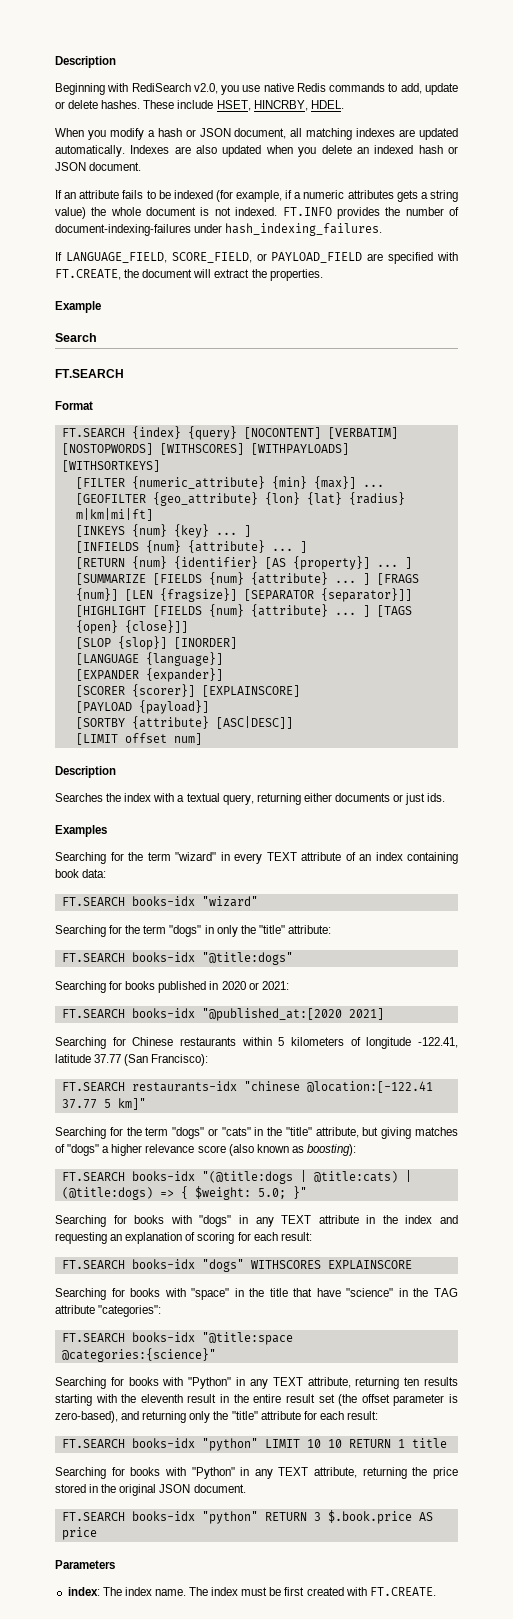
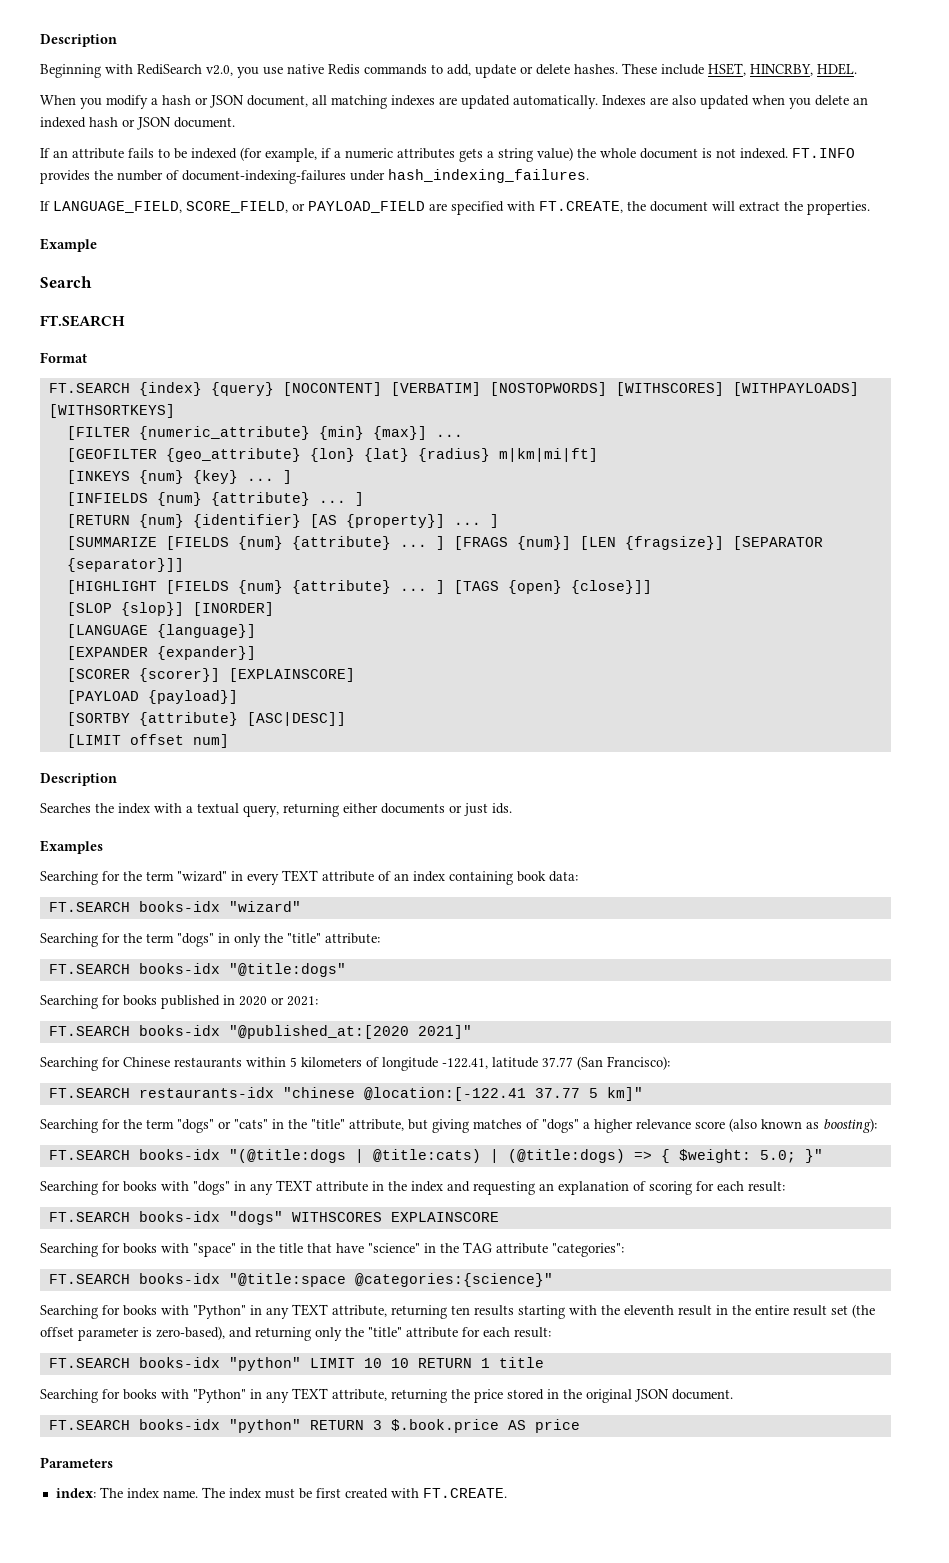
[348,1008,384,1020] 2021] -> [417,1025,472,1039] 2021]"

